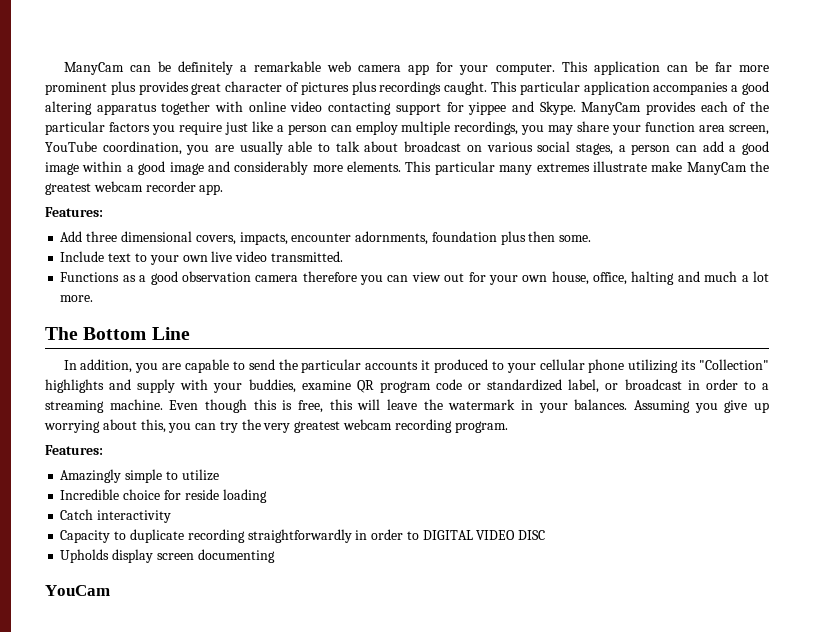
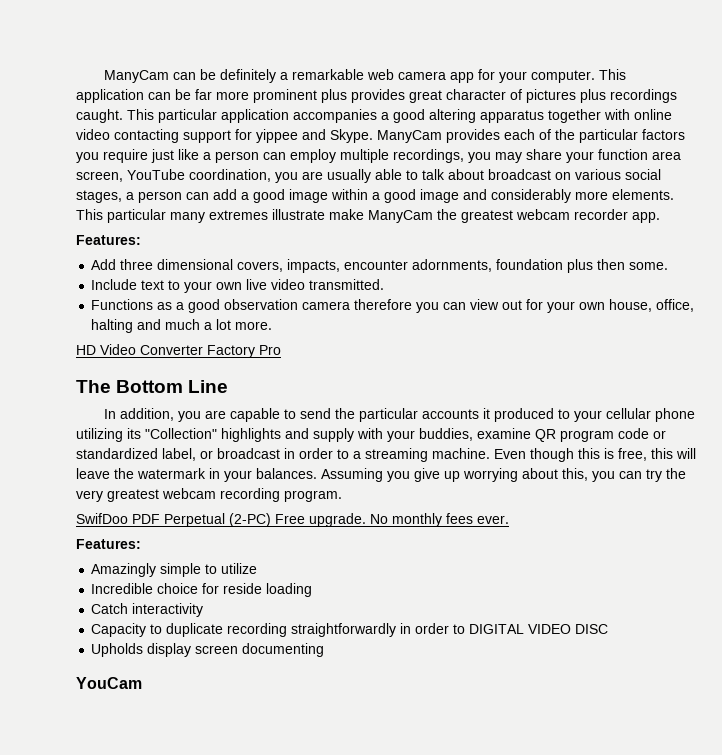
(94, 298) none -> [76,344,281,358] // HD Video Converter Factory Pro
(508, 427) none -> [76,513,509,527] // SwifDoo PDF Perpetual (2-PC) Free upgrade. No monthly fees ever.

